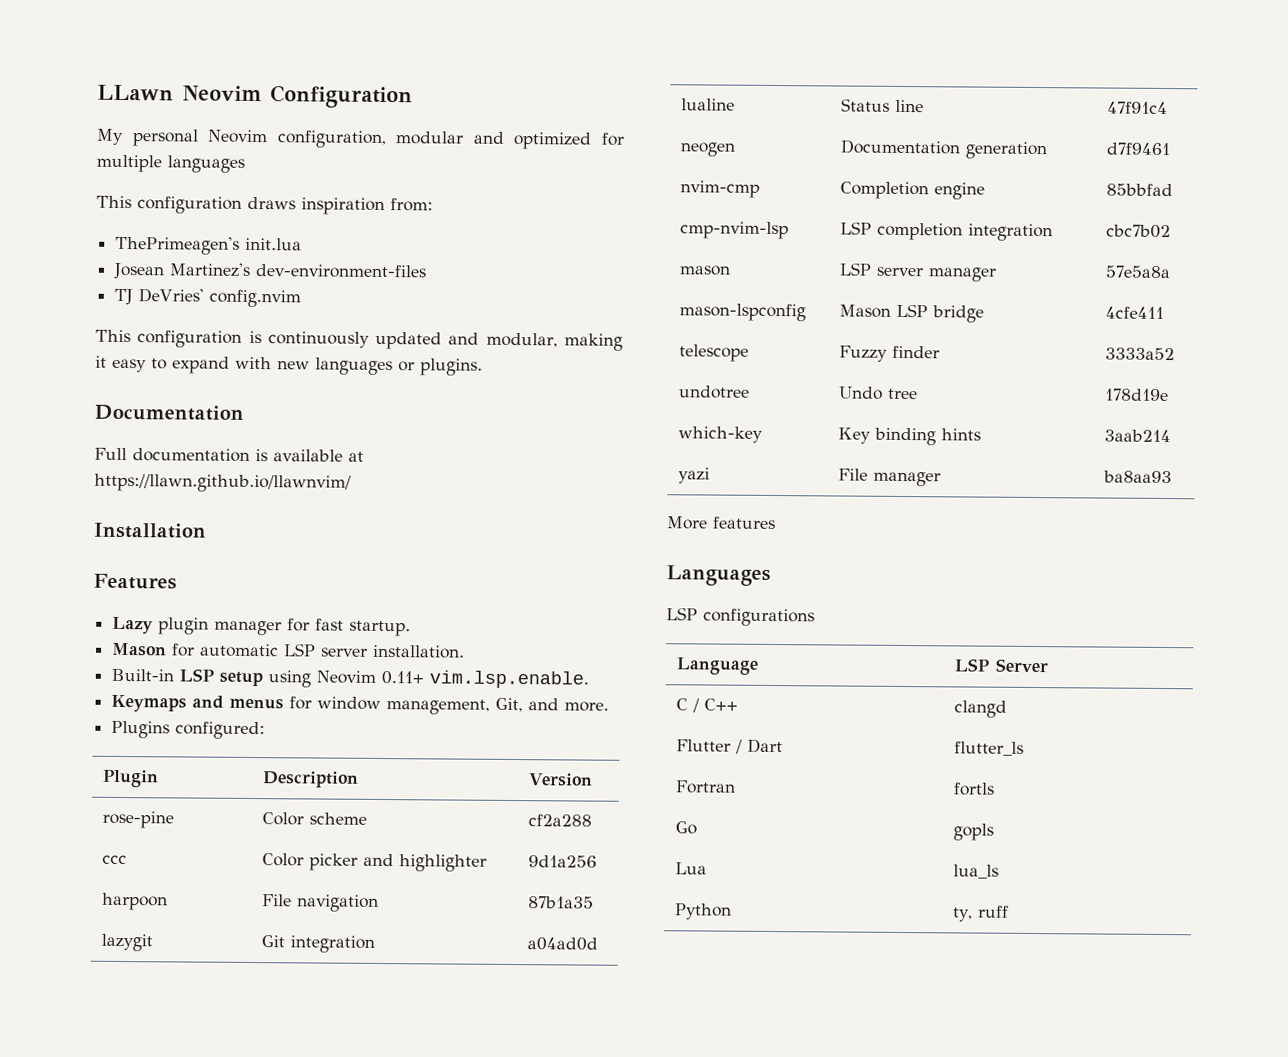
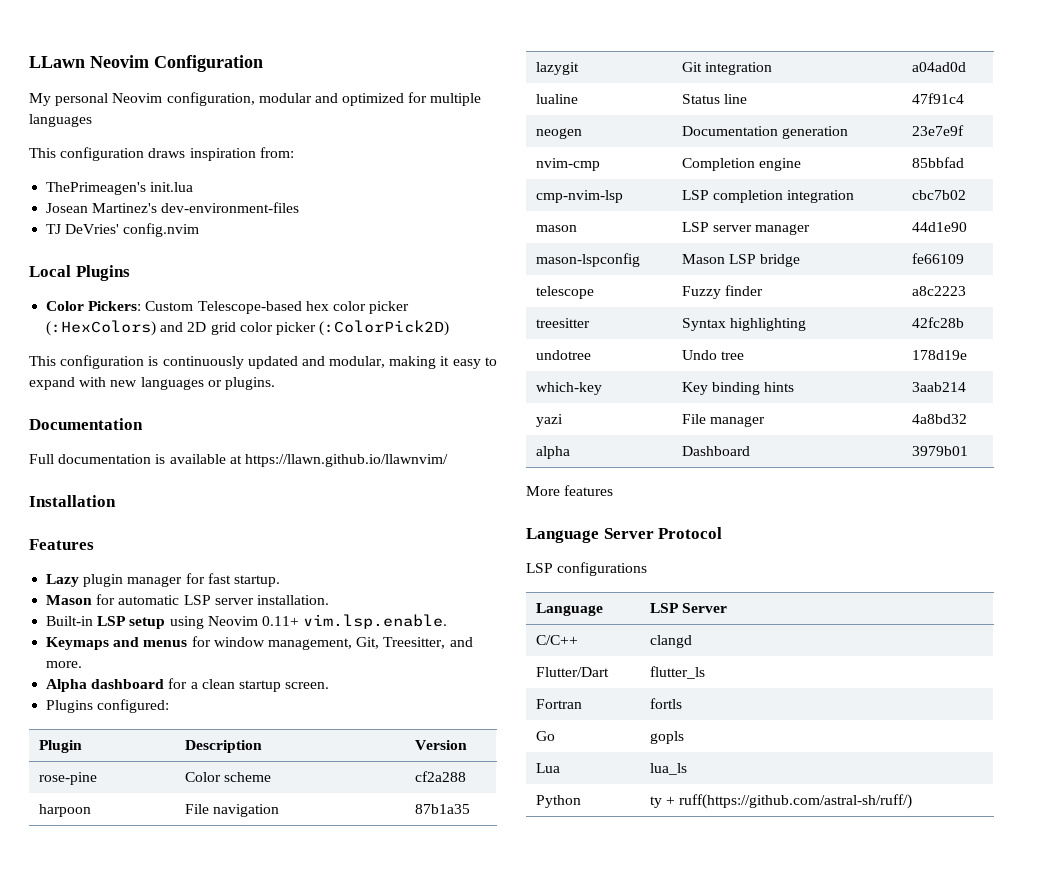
(302, 298) none -> [29,265,130,281] [46,301,410,314] [46,320,450,336] // Local Plugins // Color Pickers: Custom Telescope-based hex color picker (:HexColors) and 2D grid color picker (:ColorPick2D)
(524, 705) none -> [383,637,446,649] Treesitter,
(610, 706) none -> [46,678,330,692] // Alpha dashboard for a clean startup screen.
[101,854,127,865] [261,853,487,872] [527,855,597,868] // ccc | Color picker and highlighter | 9d1a256 -> (466, 776) none
[1105,142,1170,156] d7f9461 -> [911,125,964,136] 23e7e9f
[1104,265,1171,279] 57e5a8a -> [911,222,967,232] 44d1e90
[1104,306,1164,319] 4cfe411 -> [911,253,964,264] fe66109
[1104,347,1175,361] 3333a52 -> [911,286,966,296] [535,318,590,328] [681,318,806,331] [911,317,964,328] a8c2223 // treesitter | Syntax highlighting | 42fc28b
[1102,470,1172,484] ba8aa93 -> [911,414,967,424] [535,446,570,459] [681,446,750,456] [911,446,968,456] 4a8bd32 // alpha | Dashboard | 3979b01
[666,565,771,586] Languages -> [526,527,723,543] Language Server Protocol
[675,698,738,713] [953,700,1007,718] [675,738,783,754] C / C++ | clangd // Flutter / Dart -> [535,635,578,645] [649,635,692,648] [535,667,609,677] C/C++ | clangd // Flutter/Dart
[951,905,1009,922] ty, ruff -> [649,794,913,809] ty + ruff(https://github.com/astral-sh/ruff/)

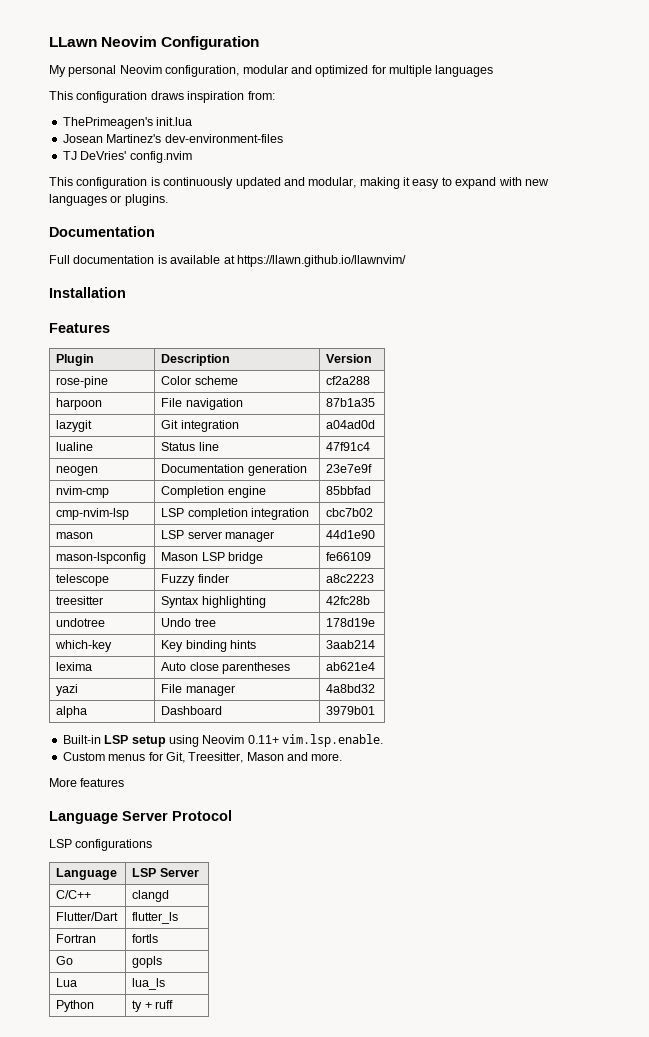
[29,265,130,281] [46,301,410,314] [46,320,450,336] // Local Plugins // Color Pickers: Custom Telescope-based hex color picker (:HexColors) and 2D grid color picker (:ColorPick2D) -> (192, 157) none
[46,573,280,587] [46,594,329,605] [46,614,448,629] [46,636,473,650] [46,661,83,668] [46,678,330,692] [46,699,170,713] // Lazy plugin manager for fast startup. // Mason for automatic LSP server installation. // Built-in LSP setup using Neovim 0.11+ vim.lsp.enable. // Keymaps and menus for window management, Git, Treesitter, and more. // Alpha dashboard for a clean startup screen. // Plugins configured: -> (110, 328) none
(966, 387) none -> [56,662,93,671] [161,662,291,674] [326,662,376,671] // lexima | Auto close parentheses | ab621e4
(968, 451) none -> [62,734,383,747] [62,752,343,763] // Built-in LSP setup using Neovim 0.11+ vim.lsp.enable. // Custom menus for Git, Treesitter, Mason and more.
[679,794,913,809] ruff(https://github.com/astral-sh/ruff/) -> [155,1000,174,1009] ruff

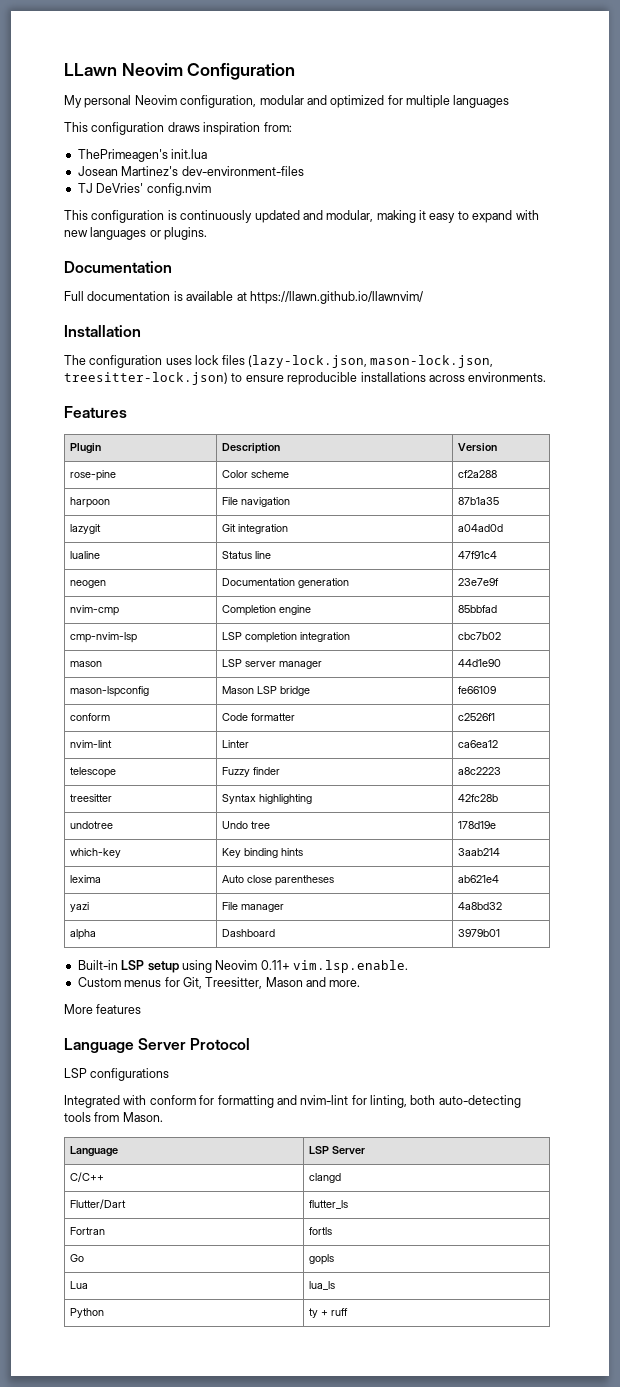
(126, 292) none -> [64,355,494,368] [64,372,547,385] // The configuration uses lock files (lazy-lock.json, mason-lock.json, treesitter-lock.json) to ensure reproducible installations across environments.
(372, 556) none -> [70,713,111,721] [222,713,296,721] [458,713,496,721] [70,740,113,748] [222,740,250,748] [458,740,499,748] // conform | Code formatter | c2526f1 // nvim-lint | Linter | ca6ea12
(153, 845) none -> [64,1095,521,1108] [64,1112,163,1122] // Integrated with conform for formatting and nvim-lint for linting, both auto-detecting tools from Mason.

